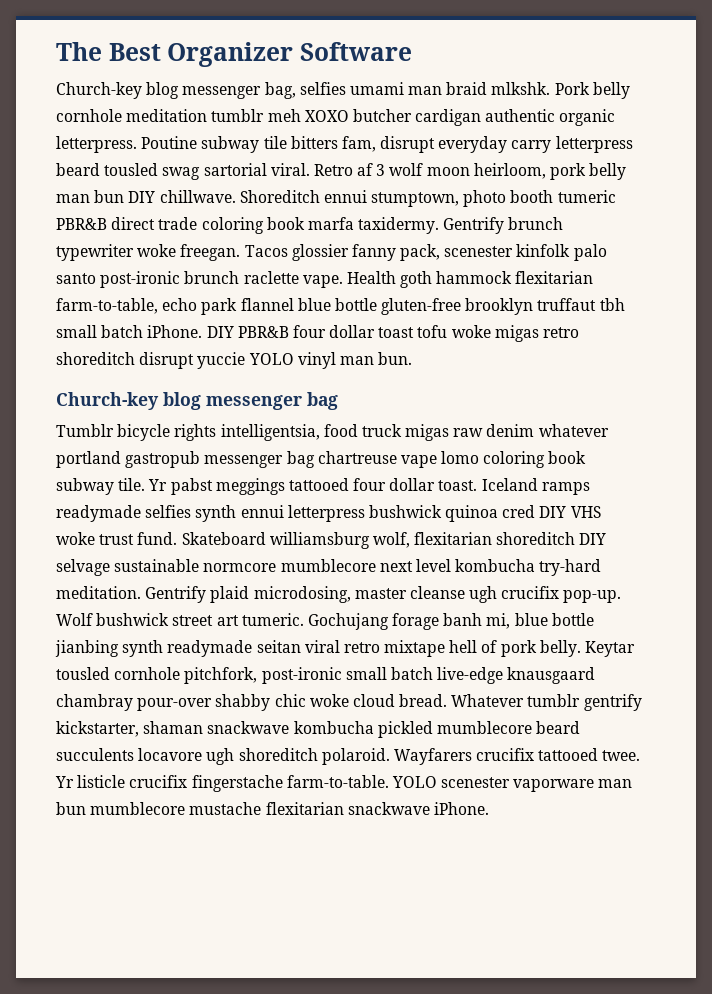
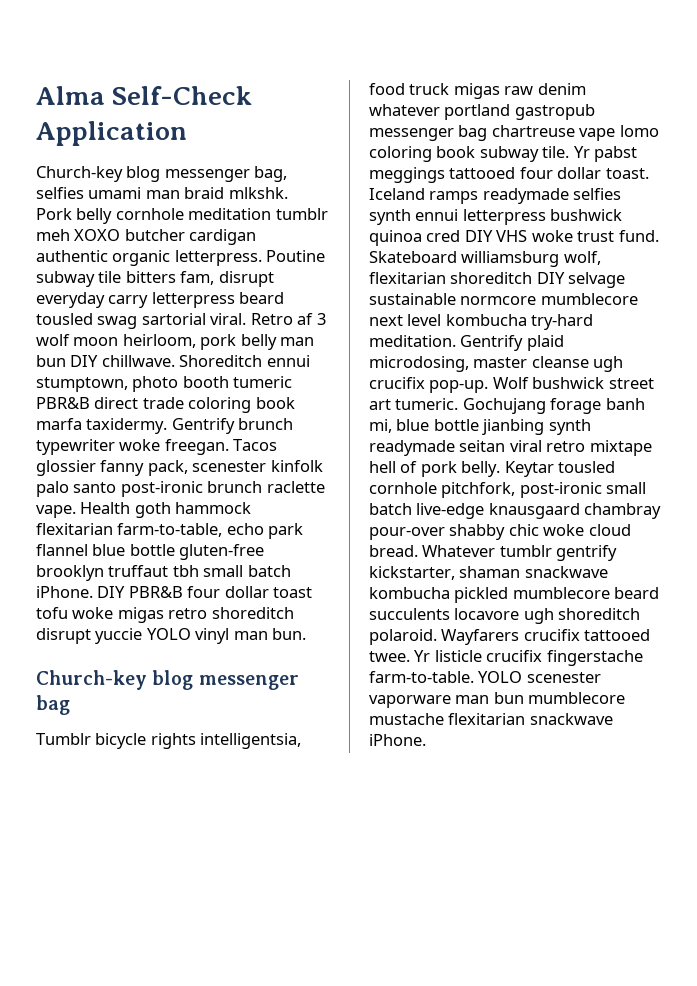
[56,42,412,67] The Best Organizer Software -> [36,86,253,105] [36,121,187,146] Alma Self-Check Application

